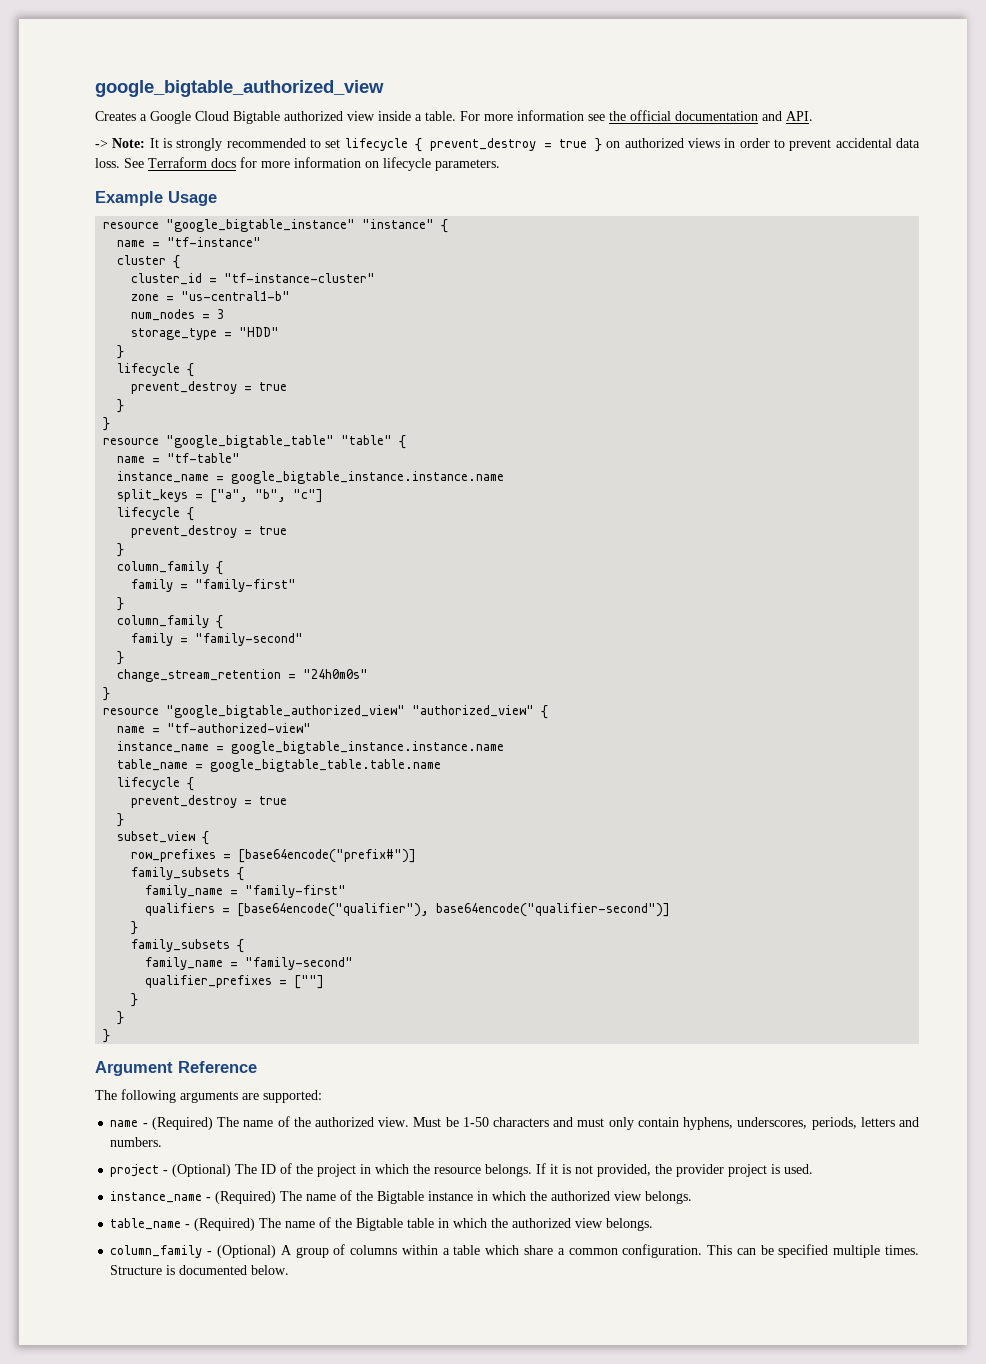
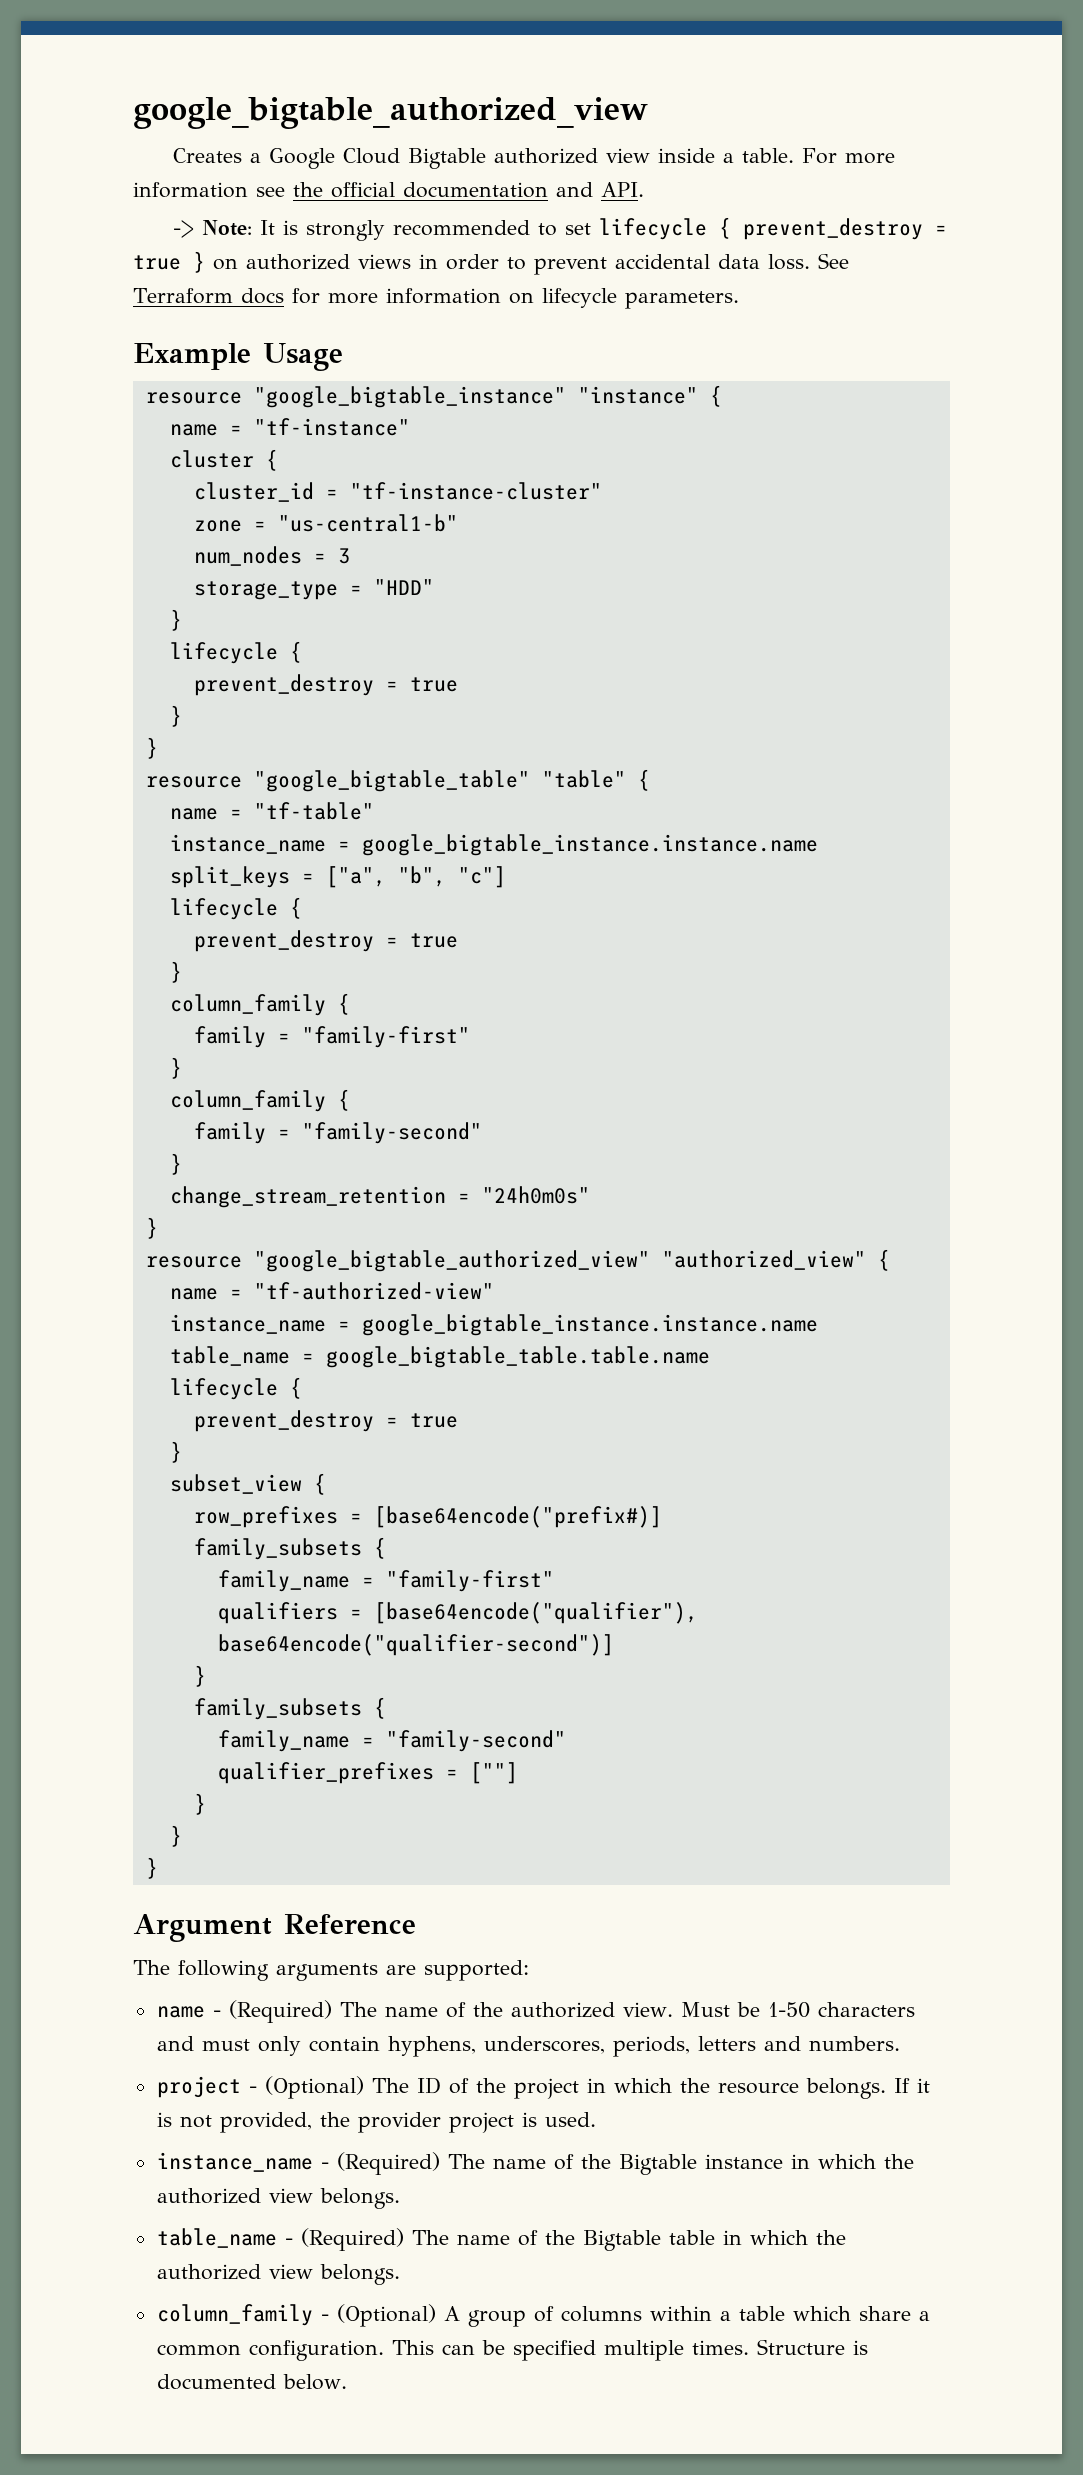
[238,849,417,863] [base64encode("prefix#")] -> [373,1506,662,1528] [base64encode("prefix#)]

